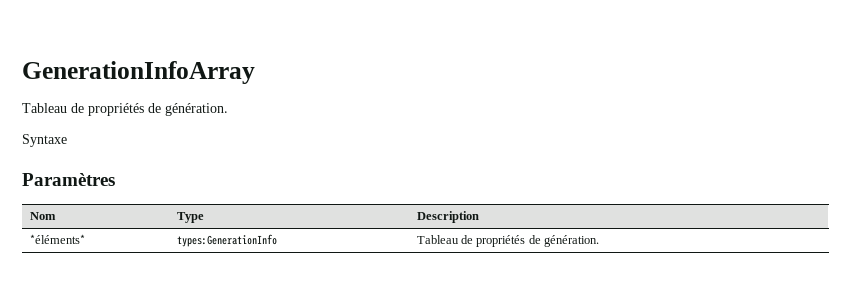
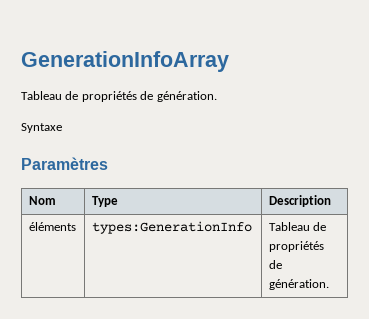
[29,234,85,244] *éléments* -> [28,222,76,231] éléments

